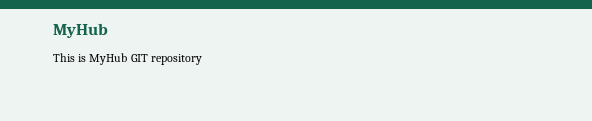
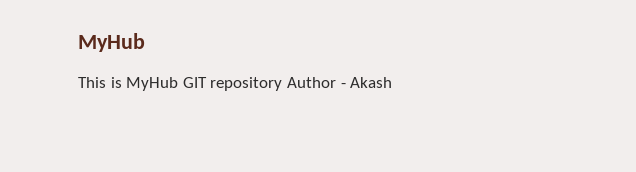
(202, 59) none -> [286,77,393,88] Author - Akash

